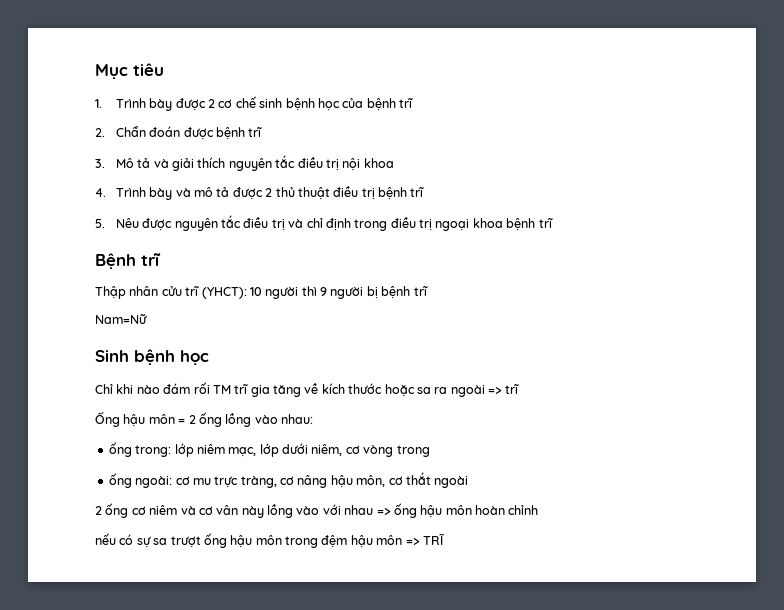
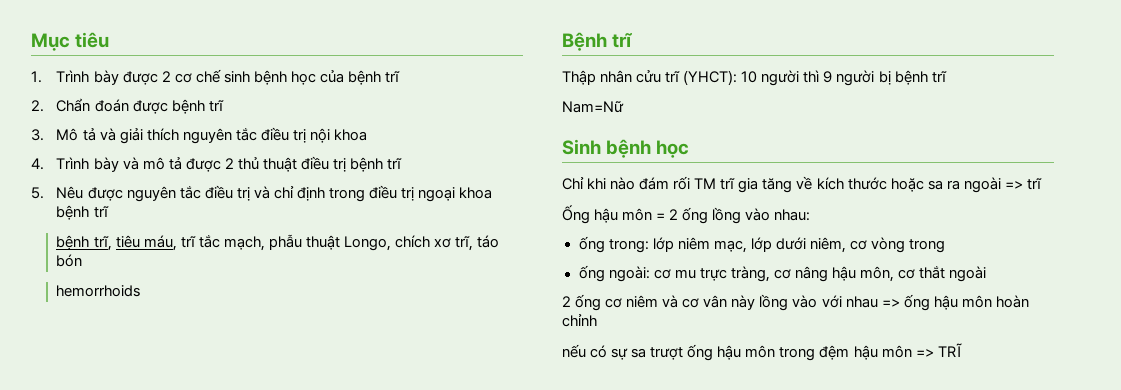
(553, 223) none -> [56,234,500,251] [56,254,83,267] [56,285,141,297] // bệnh trĩ, tiêu máu, trĩ tắc mạch, phẫu thuật Longo, chích xơ trĩ, táo bón // hemorrhoids

